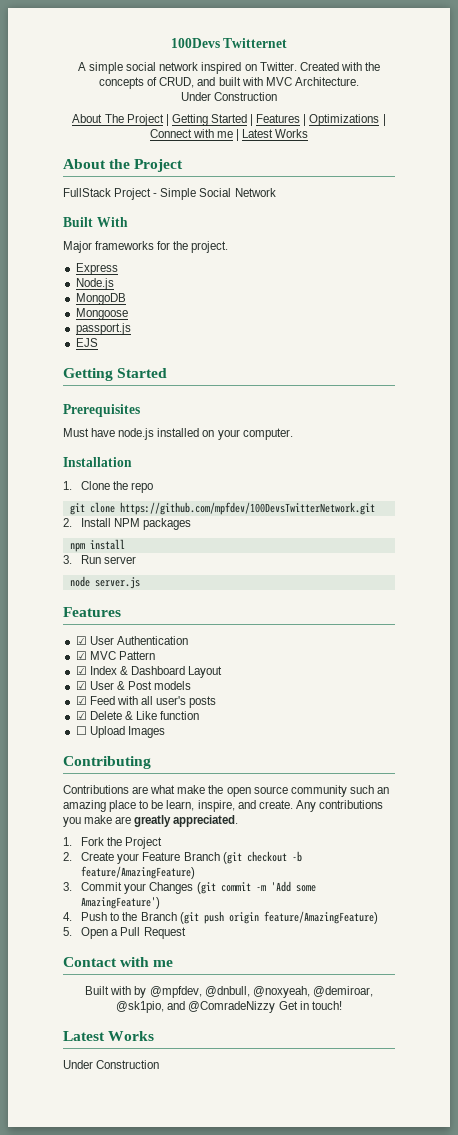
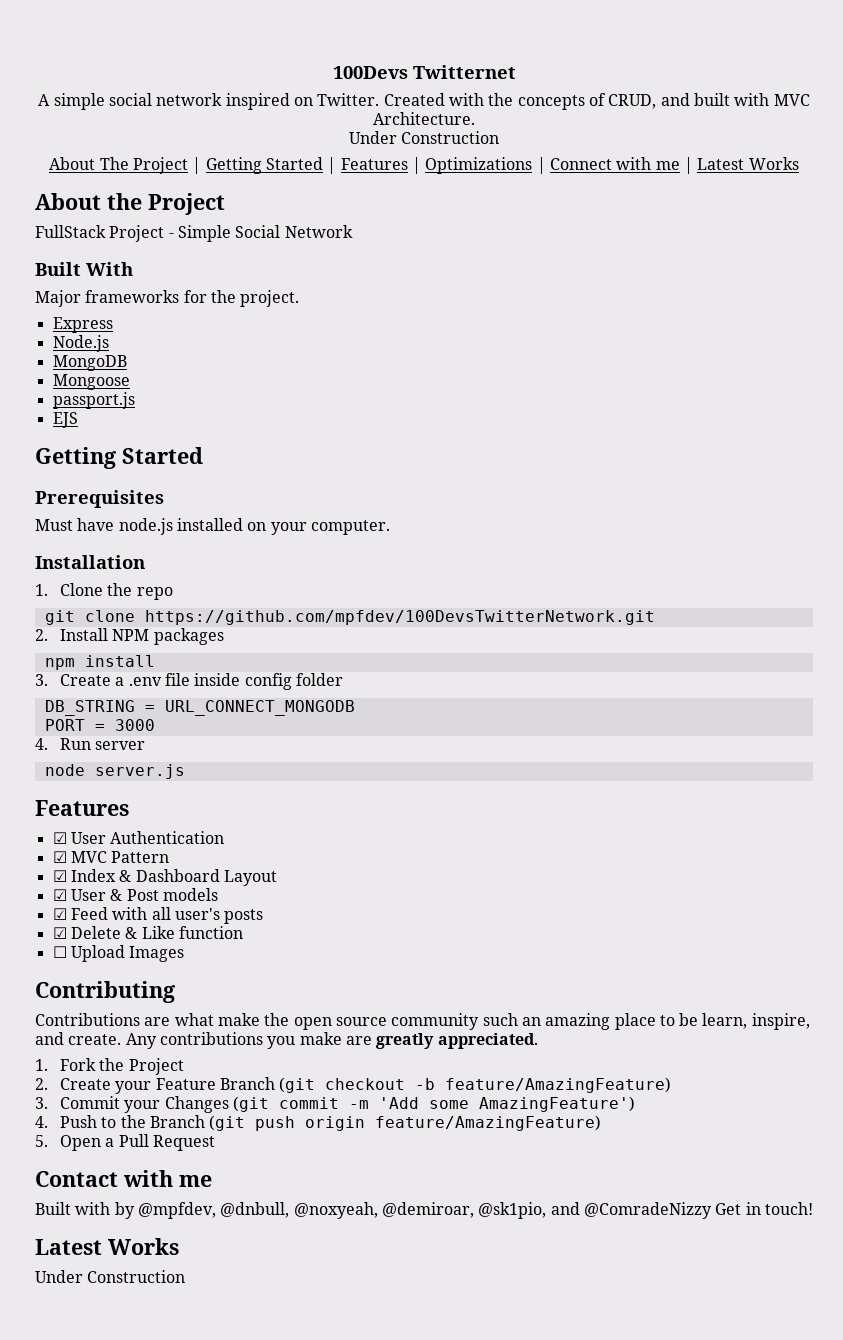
(72, 559) none -> [60,673,343,690] [44,700,355,716] [44,719,155,731] [35,738,48,750] Create a .env file inside config folder // DB_STRING = URL_CONNECT_MONGODB // PORT = 3000 // 4.

